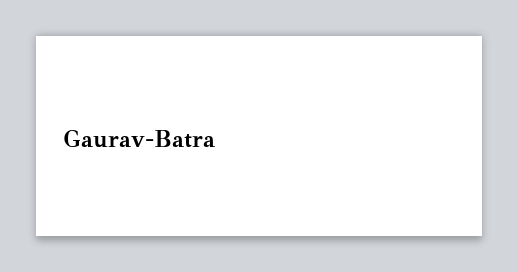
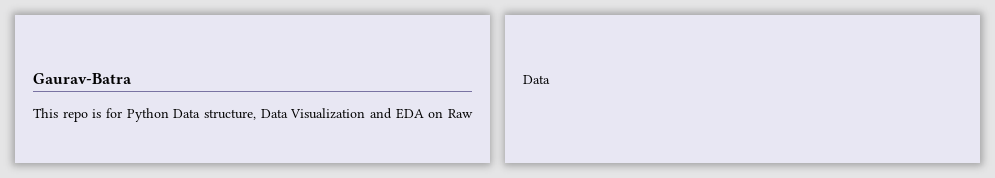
(215, 138) none -> [33,108,474,122] [523,75,550,84] // This repo is for Python Data structure, Data Visualization and EDA on Raw Data

